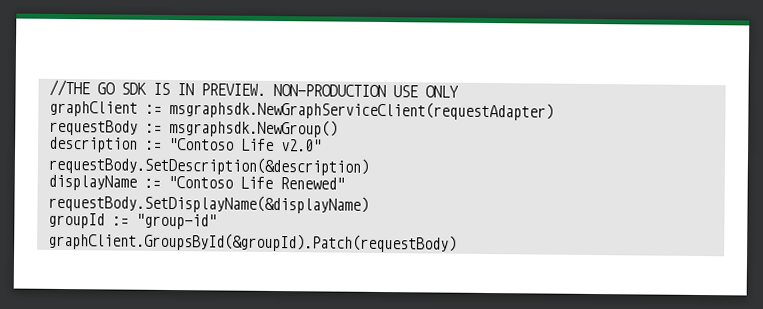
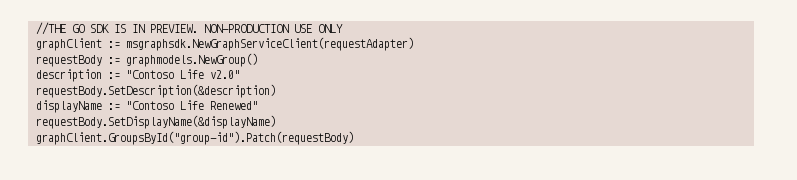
[168,118,338,138] msgraphsdk.NewGroup() -> [125,53,258,67] graphmodels.NewGroup()
[47,212,217,230] [47,231,457,253] groupId := "group-id" // graphClient.GroupsById(&groupId).Patch(requestBody) -> [35,131,354,145] graphClient.GroupsById("group-id").Patch(requestBody)

